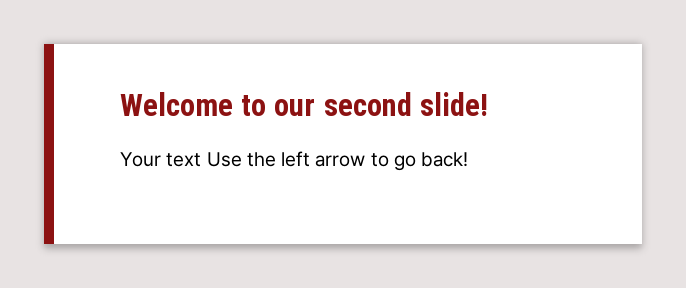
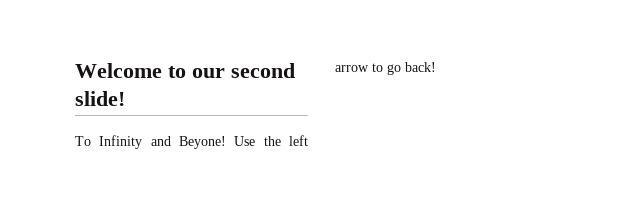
[120,152,202,167] Your text -> [75,135,226,149] To Infinity and Beyone!

